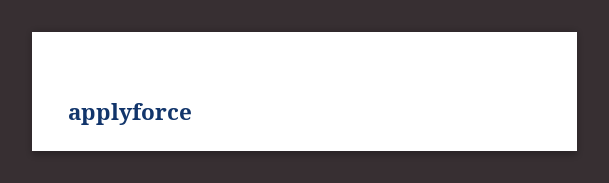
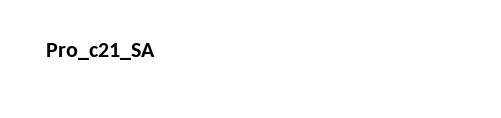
[68,103,192,125] applyforce -> [46,43,155,60] Pro_c21_SA

